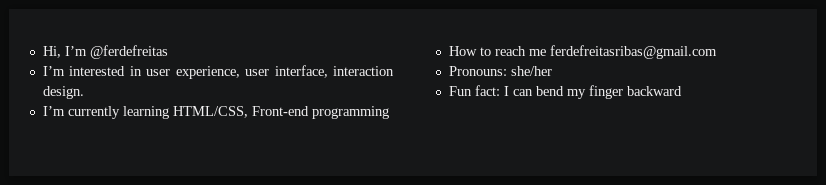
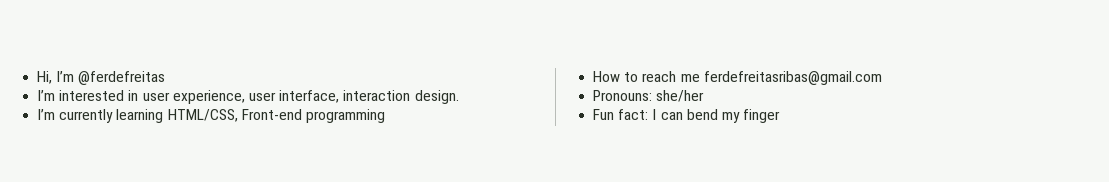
[626,86,682,96] backward -> (781, 116) none

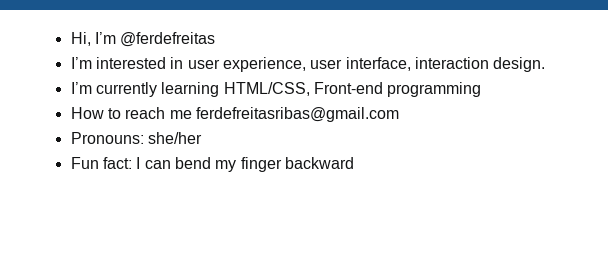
(781, 116) none -> [284,157,354,169] backward

